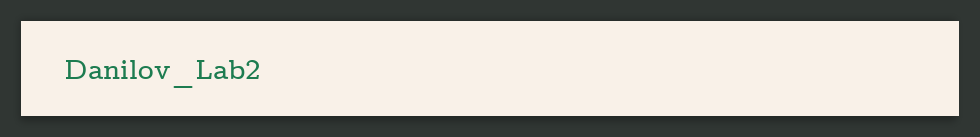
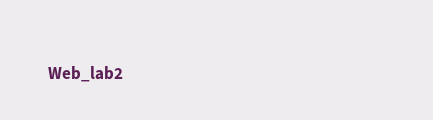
[64,60,261,88] Danilov_Lab2 -> [48,66,123,82] Web_lab2

